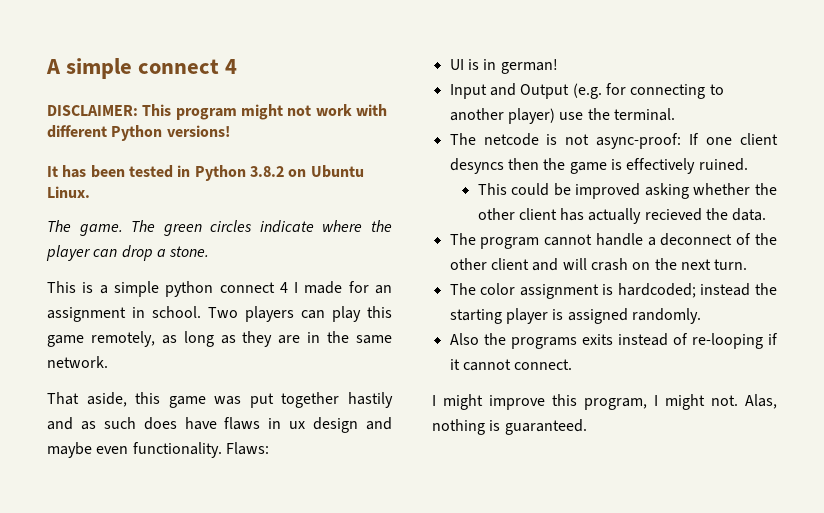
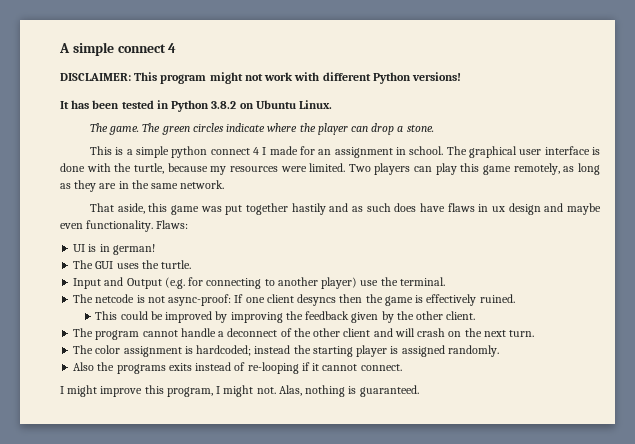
(201, 312) none -> [446,146,600,158] [60,163,346,175] The graphical user interface is done with the turtle, because my resources were limited.
(558, 66) none -> [73,260,192,269] // The GUI uses the turtle.
[644,183,777,199] [477,208,767,224] asking whether the other client has actually recieved the data. -> [215,311,476,323] by improving the feedback given by the other client.

